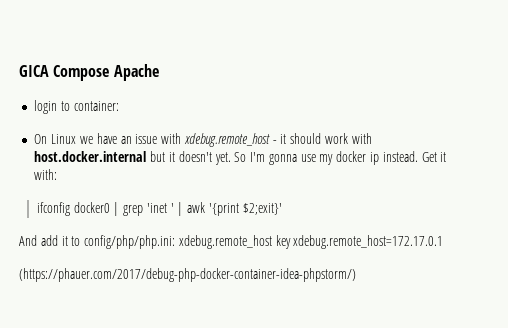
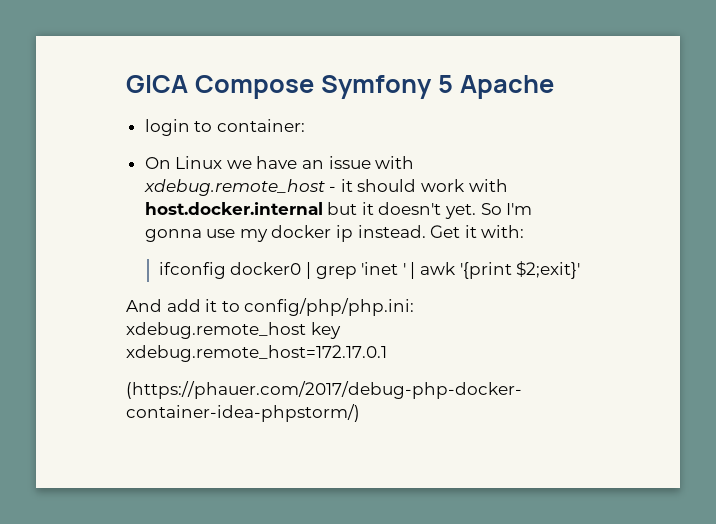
(110, 73) none -> [320,75,453,99] Symfony 5

